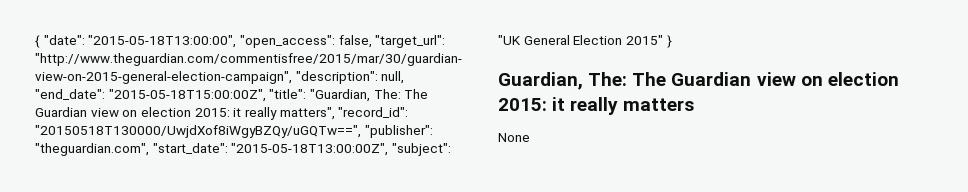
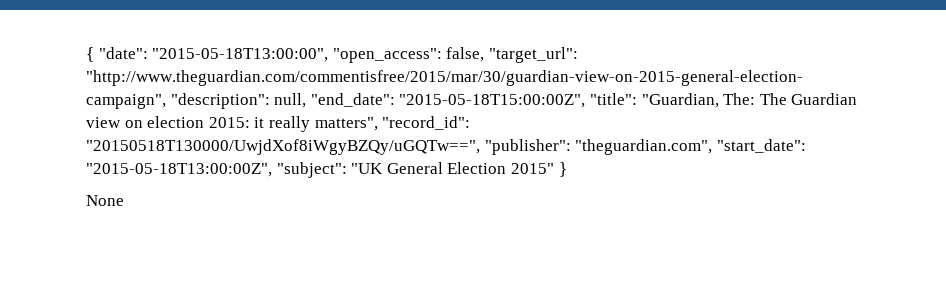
[498,72,899,90] [498,97,695,115] // Guardian, The: The Guardian view on election 2015: it really matters -> (567, 169) none

